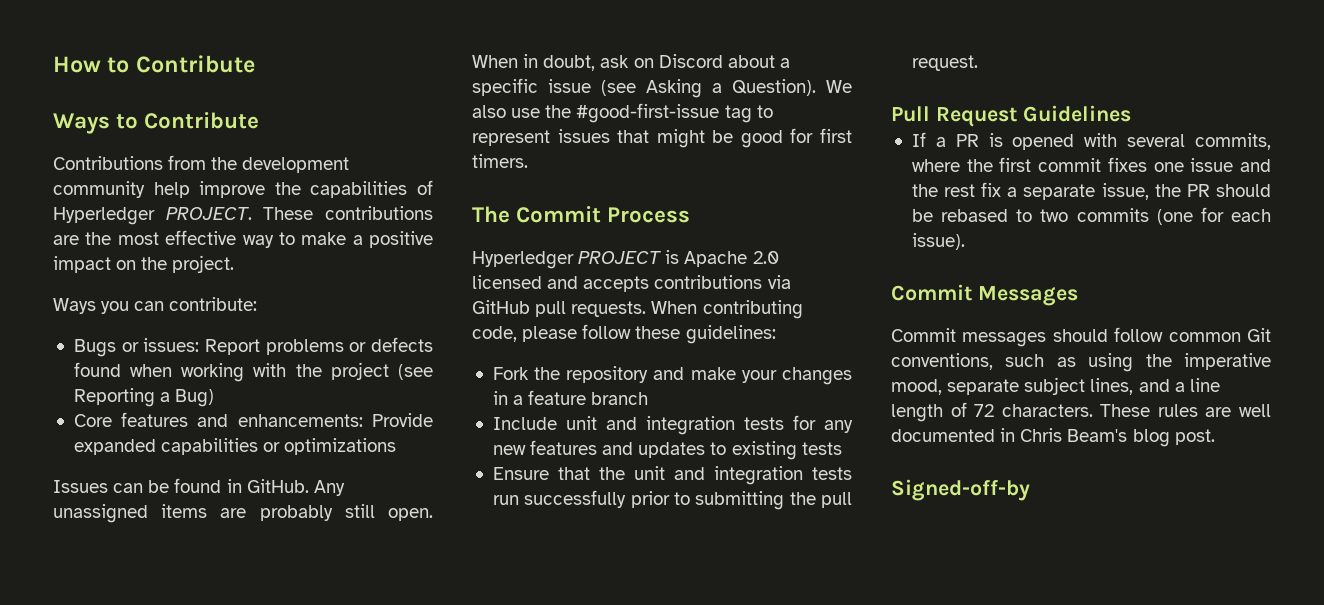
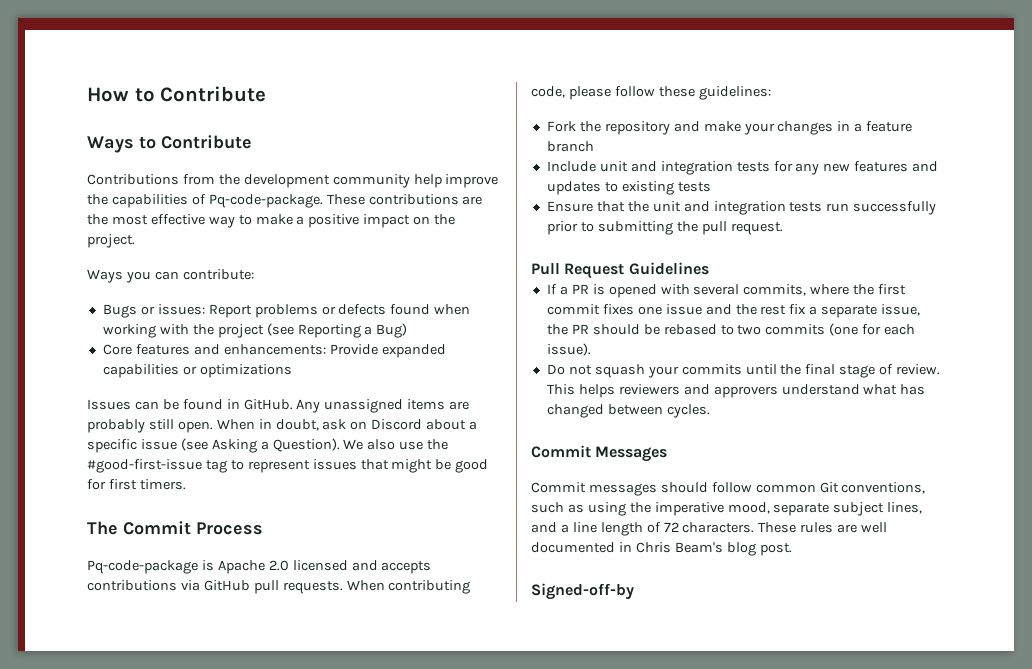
[53,207,252,225] Hyperledger PROJECT. -> [208,194,323,208] Pq-code-package.
[472,251,662,269] Hyperledger PROJECT -> [87,560,198,574] Pq-code-package
(965, 241) none -> [546,364,941,378] [546,384,926,398] [546,404,710,418] // Do not squash your commits until the final stage of review. This helps reviewers and approvers understand what has changed between cycles.

